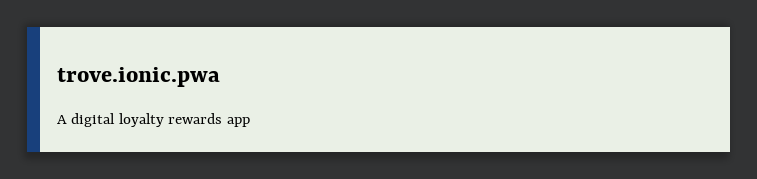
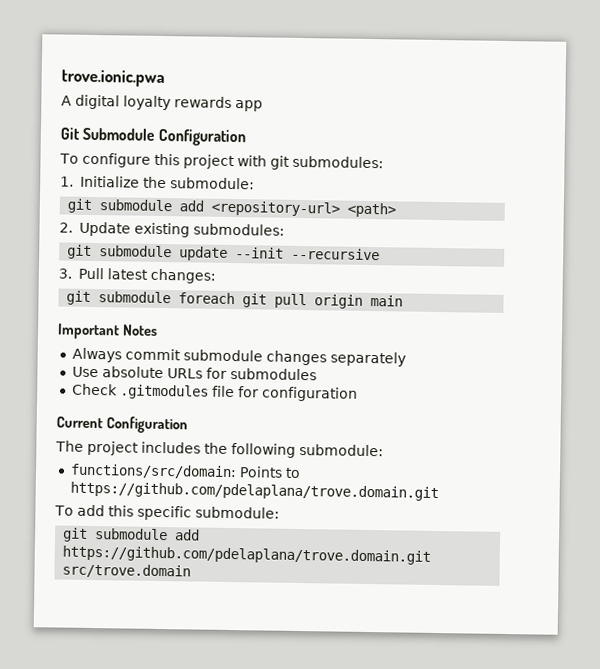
(250, 122) none -> [60,127,247,147] [59,152,384,170] [60,175,255,190] [67,198,397,218] [59,221,285,238] [67,244,381,261] [58,267,216,284] [66,290,404,309] [57,323,158,340] [71,347,406,367] [71,366,317,381] [71,383,358,402] [56,416,188,434] [55,440,384,458] [69,463,301,480] [69,481,439,502] [54,504,280,521] [62,527,201,542] [62,545,432,565] [62,563,192,579] // Git Submodule Configuration // To configure this project with git submodules: // 1. Initialize the submodule: // git submodule add <repository-url> <path> // 2. Update existing submodules: // git submodule update --init --recursive // 3. Pull latest changes: // git submodule foreach git pull origin main // Important Notes // Always commit submodule changes separately // Use absolute URLs for submodules // Check .gitmodules file for configuration // Current Configuration // The project includes the following submodule: // functions/src/domain: Points to https://github.com/pdelaplana/trove.domain.git // To add this specific submodule: // git submodule add https://github.com/pdelaplana/trove.domain.git src/trove.domain

